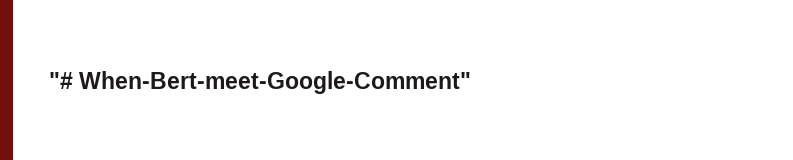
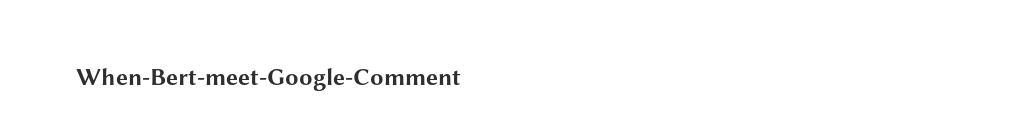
[49,71,472,94] "# When-Bert-meet-Google-Comment" -> [76,68,461,91] When-Bert-meet-Google-Comment

